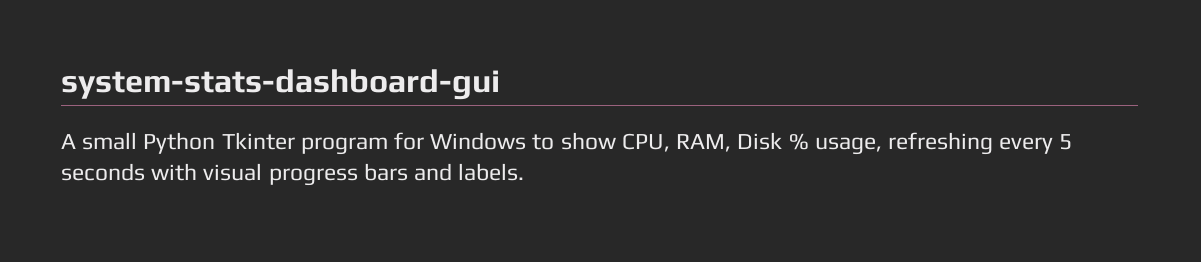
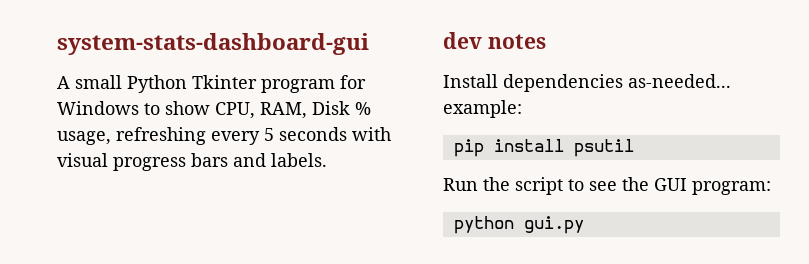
(525, 172) none -> [443,32,546,49] [443,74,731,92] [443,100,522,118] [453,139,634,157] [443,177,771,195] [453,216,584,234] // dev notes // Install dependencies as-needed... example: // pip install psutil // Run the script to see the GUI program: // python gui.py

